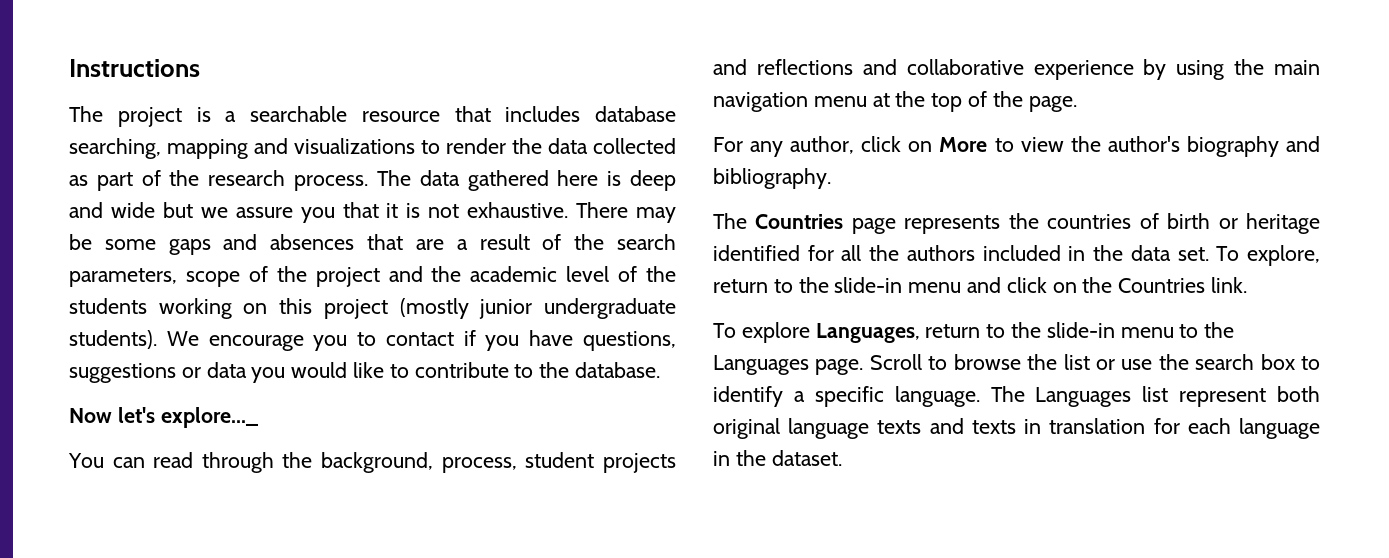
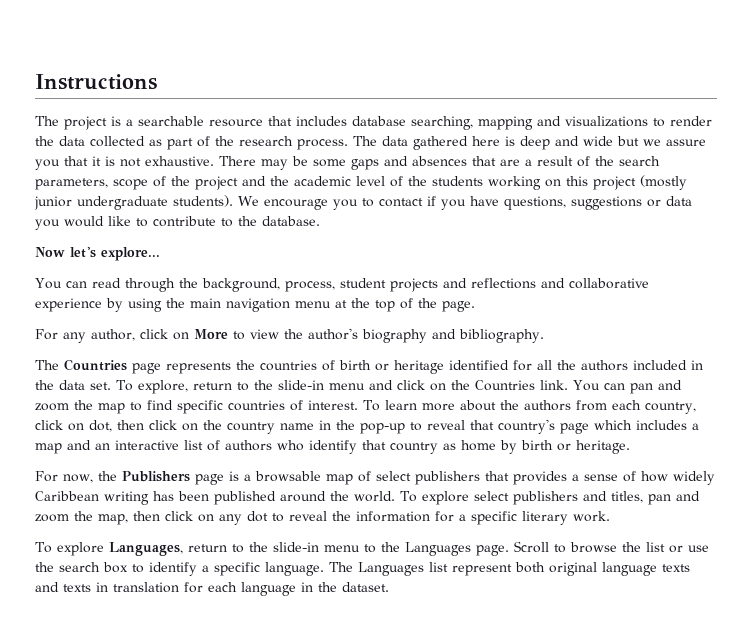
[160,407,259,428] explore..._ -> [101,247,160,261] explore...
(1248, 285) none -> [572,380,682,394] [35,400,696,414] [35,419,699,434] [35,440,630,454] [35,471,715,485] [35,491,700,505] [35,511,610,525] You can pan and zoom the map to find specific countries of interest. To learn more about the authors from each country, click on dot, then click on the country name in the pop-up to reveal that country's page which includes a map and an interactive list of authors who identify that country as home by birth or heritage. // For now, the Publishers page is a browsable map of select publishers that provides a sense of how widely Caribbean writing has been published around the world. To explore select publishers and titles, pan and zoom the map, then click on any dot to reveal the information for a specific literary work.

